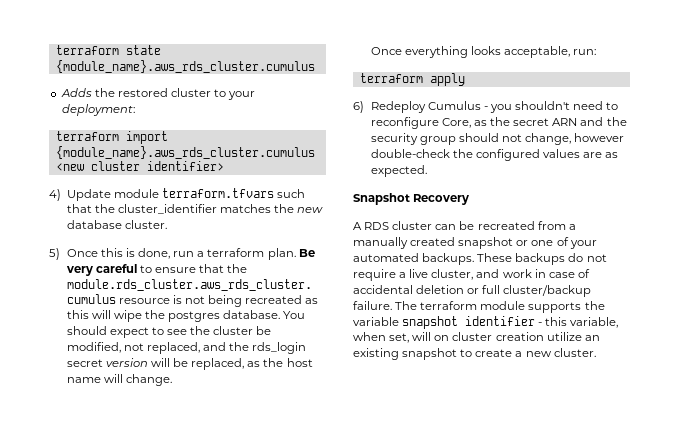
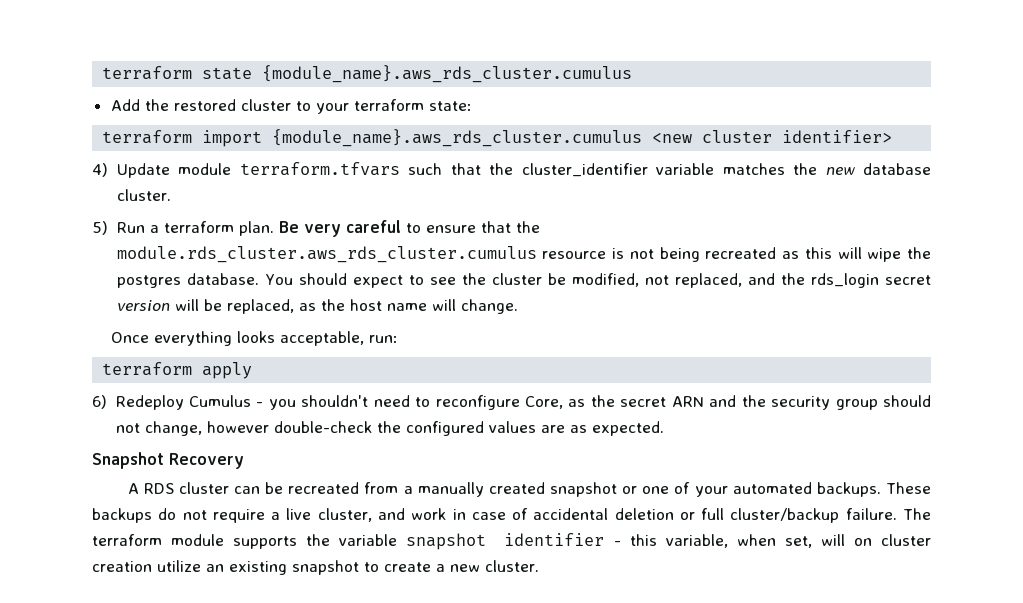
[60,88,92,97] Adds -> [110,99,140,111] Add
[61,104,135,116] deployment: -> [353,99,472,111] terraform state:
(218, 209) none -> [656,163,714,175] variable
[66,248,195,259] Once this is done, run -> [116,222,145,233] Run

